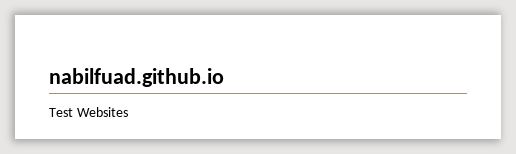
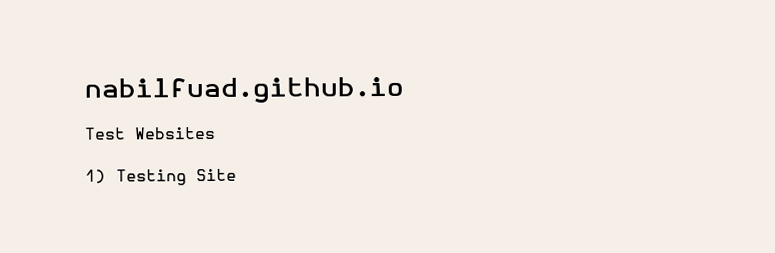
(128, 112) none -> [85,168,237,186] // 1) Testing Site

